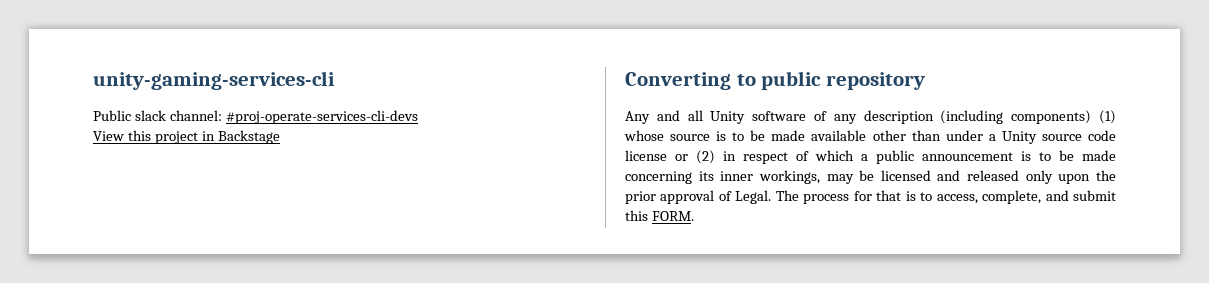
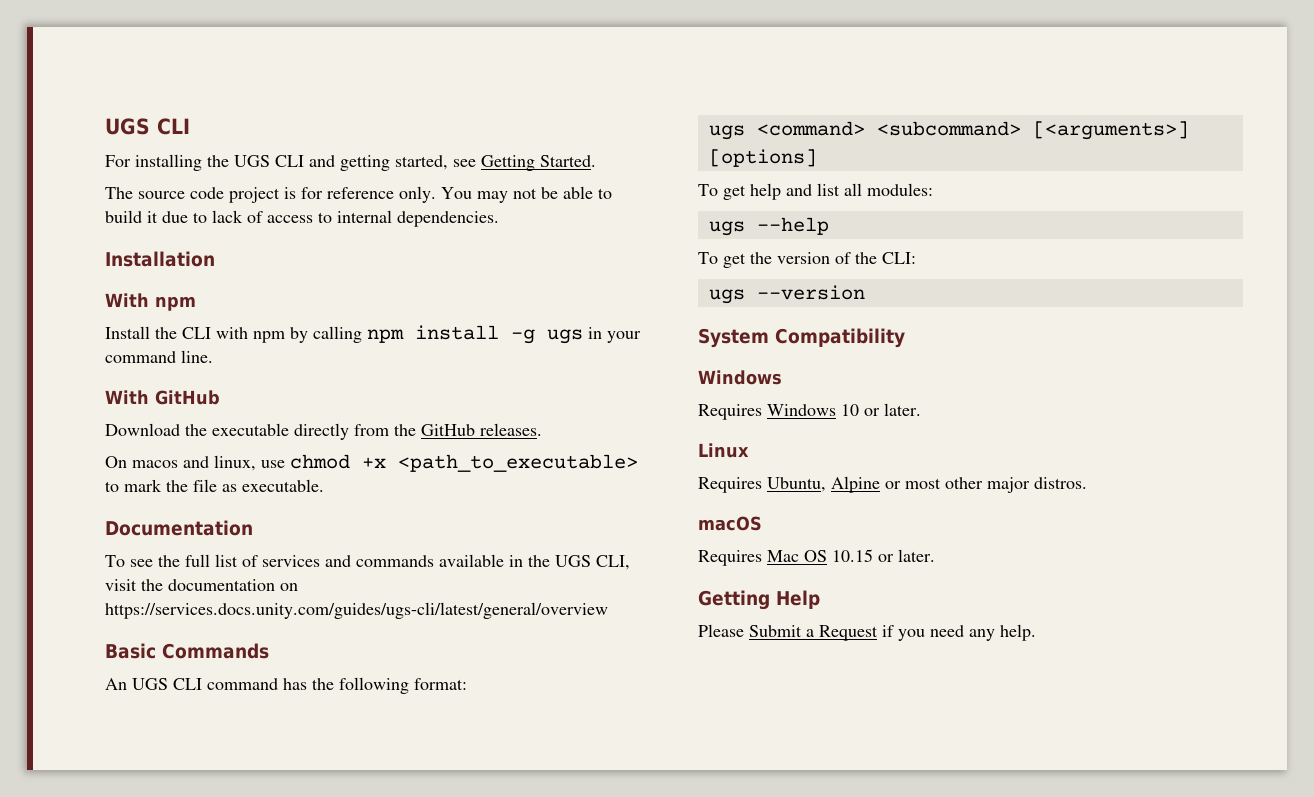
[93,71,335,90] [93,110,418,124] [93,130,280,144] [625,71,925,90] [625,110,1116,124] [624,130,1116,144] [625,150,1116,164] [625,170,1116,184] [625,190,1116,204] [625,210,694,221] unity-gaming-services-cli // Public slack channel: #proj-operate-services-cli-devs // View this project in Backstage // Converting to public repository // Any and all Unity software of any description (including components) (1) whose source is to be made available other than under a Unity source code license or (2) in respect of which a public announcement is to be made concerning its inner workings, may be licensed and released only upon the prior approval of Legal. The process for that is to access, complete, and submit this FORM. -> [105,118,190,135] [105,154,596,171] [105,186,612,203] [105,210,499,227] [105,251,215,267] [105,293,196,311] [105,325,641,344] [105,350,213,363] [105,390,220,405] [105,423,542,440] [105,454,638,472] [105,479,324,492] [105,520,253,536] [105,554,630,570] [105,579,298,591] [105,602,608,619] [105,643,269,659] [105,677,467,694] [708,121,1189,140] [708,149,817,167] [698,183,933,200] [708,217,829,236] [698,252,916,268] [708,285,865,304] [698,328,905,348] [698,370,782,385] [698,403,921,420] [698,443,749,458] [698,476,1087,493] [698,516,762,531] [698,549,935,566] [698,590,820,610] [698,624,1036,641] UGS CLI // For installing the UGS CLI and getting started, see Getting Started. // The source code project is for reference only. You may not be able to build it due to lack of access to internal dependencies. // Installation // With npm // Install the CLI with npm by calling npm install -g ugs in your command line. // With GitHub // Download the executable directly from the GitHub releases. // On macos and linux, use chmod +x <path_to_executable> to mark the file as executable. // Documentation // To see the full list of services and commands available in the UGS CLI, visit the documentation on https://services.docs.unity.com/guides/ugs-cli/latest/general/overview // Basic Commands // An UGS CLI command has the following format: // ugs <command> <subcommand> [<arguments>] [options] // To get help and list all modules: // ugs --help // To get the version of the CLI: // ugs --version // System Compatibility // Windows // Requires Windows 10 or later. // Linux // Requires Ubuntu, Alpine or most other major distros. // macOS // Requires Mac OS 10.15 or later. // Getting Help // Please Submit a Request if you need any help.

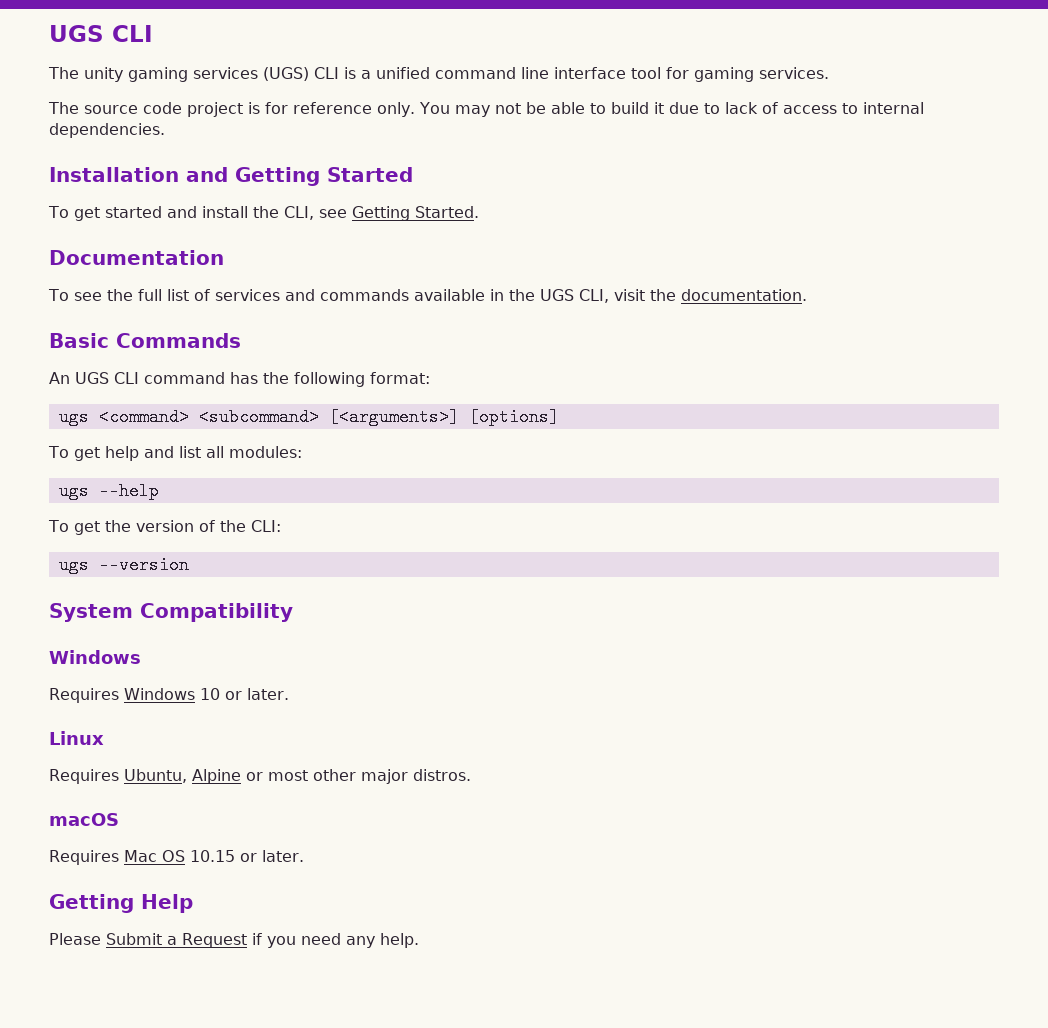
[105,154,596,171] For installing the UGS CLI and getting started, see Getting Started. -> [48,67,829,82] The unity gaming services (UGS) CLI is a unified command line interface tool for gaming services.
[105,293,196,311] [105,325,641,344] [105,350,213,363] [105,390,220,405] [105,423,542,440] [105,454,638,472] [105,479,324,492] // With npm // Install the CLI with npm by calling npm install -g ugs in your command line. // With GitHub // Download the executable directly from the GitHub releases. // On macos and linux, use chmod +x <path_to_executable> to mark the file as executable. -> [186,167,413,186] [48,206,479,221] and Getting Started // To get started and install the CLI, see Getting Started.
[168,579,298,591] [105,602,608,619] documentation on https://services.docs.unity.com/guides/ugs-cli/latest/general/overview -> [680,289,807,301] documentation.

